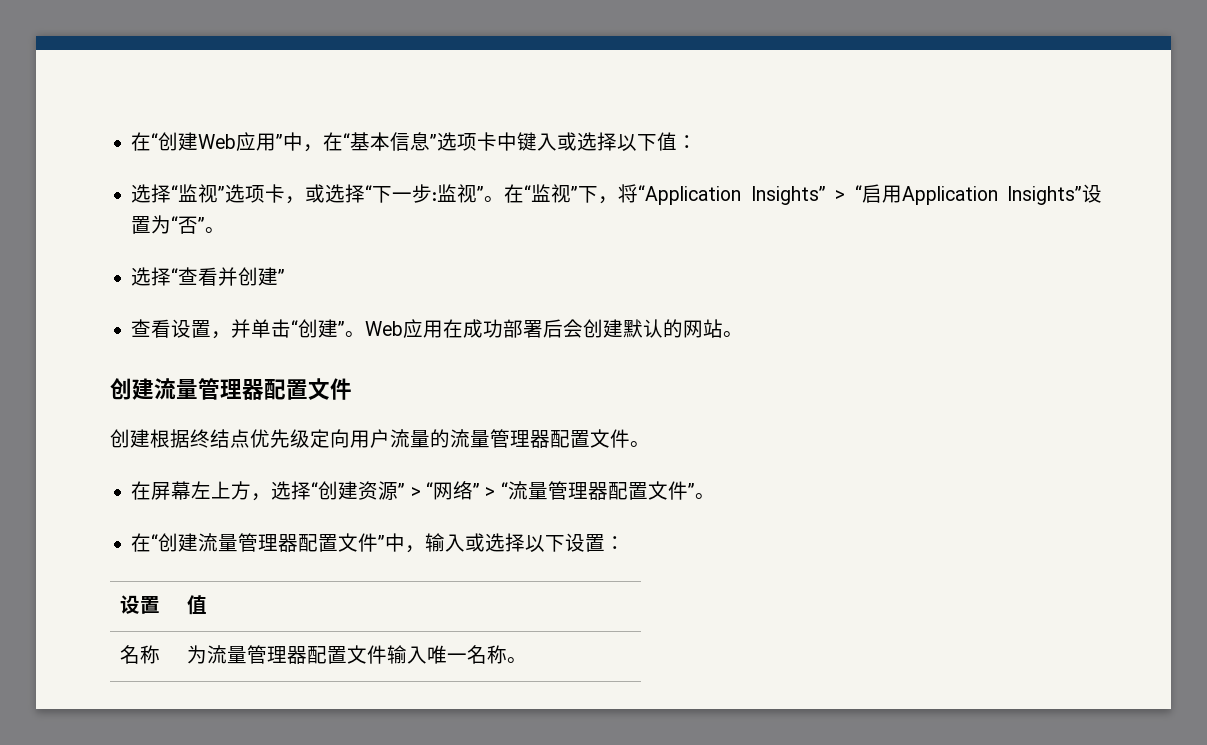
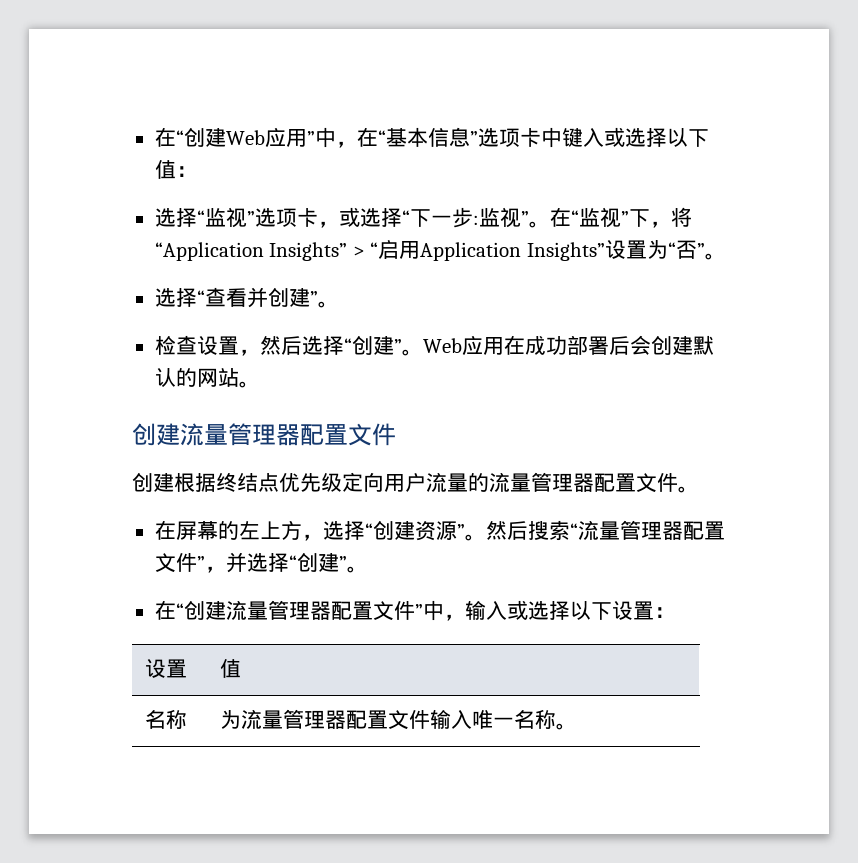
[131,319,292,339] // 查看设置，并单击 -> [317,301,339,308] [154,335,344,356] 。 // 检查设置，然后选择
(192, 490) none -> [217,521,239,540] 的
[410,481,496,500] > “网络” > -> [464,520,570,541] 。然后搜索
(695, 490) none -> [204,552,347,573] ，并选择“创建”

